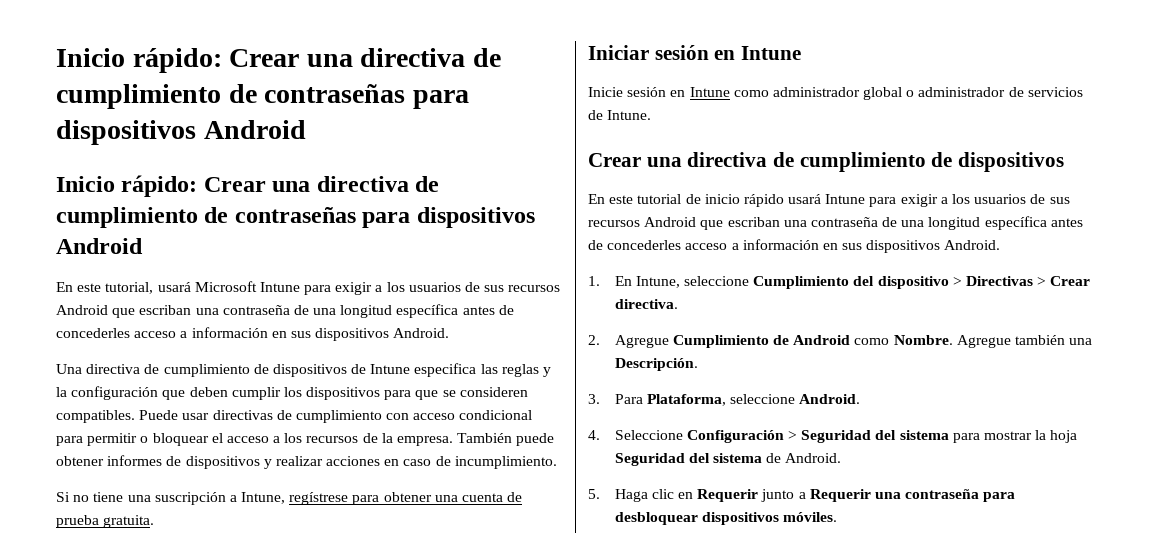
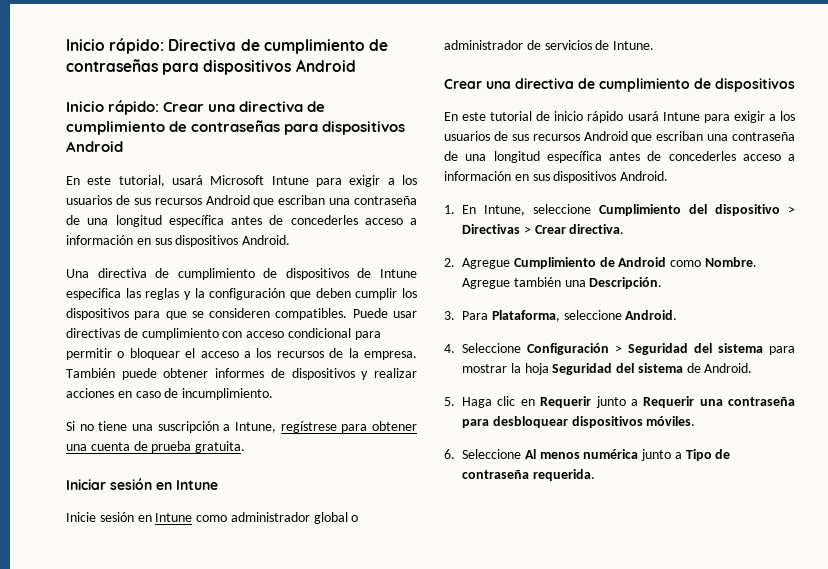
[56,48,466,73] Inicio rápido: Crear una directiva -> [66,38,237,54] Inicio rápido: Directiva
(838, 517) none -> [444,449,731,461] [462,469,595,481] // 6. Seleccione Al menos numérica junto a Tipo de contraseña requerida.

